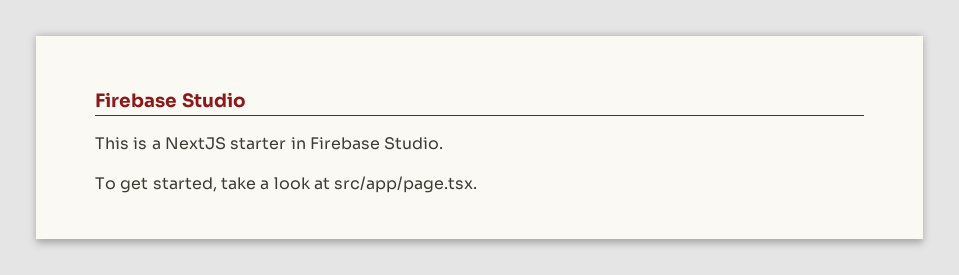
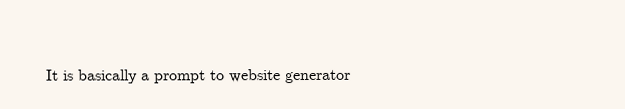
[95,92,246,108] [95,137,444,150] [95,176,478,193] Firebase Studio // This is a NextJS starter in Firebase Studio. // To get started, take a look at src/app/page.tsx. -> [46,69,351,84] It is basically a prompt to website generator

